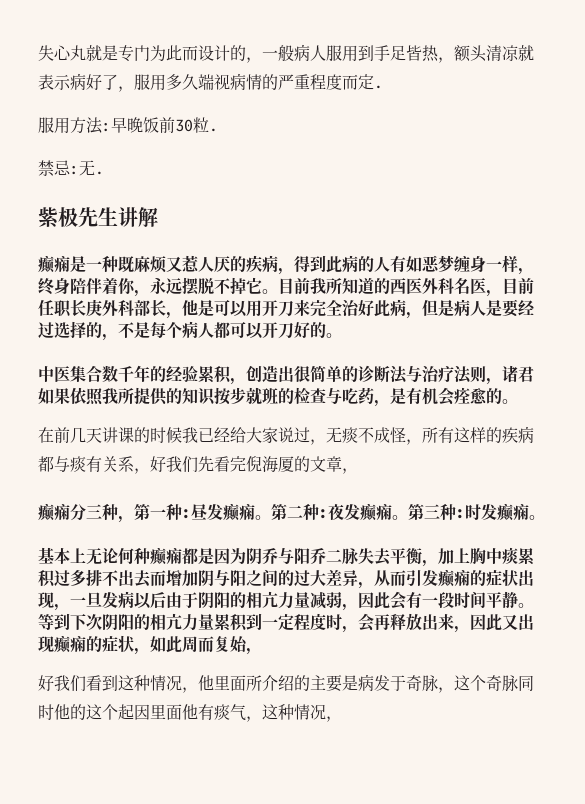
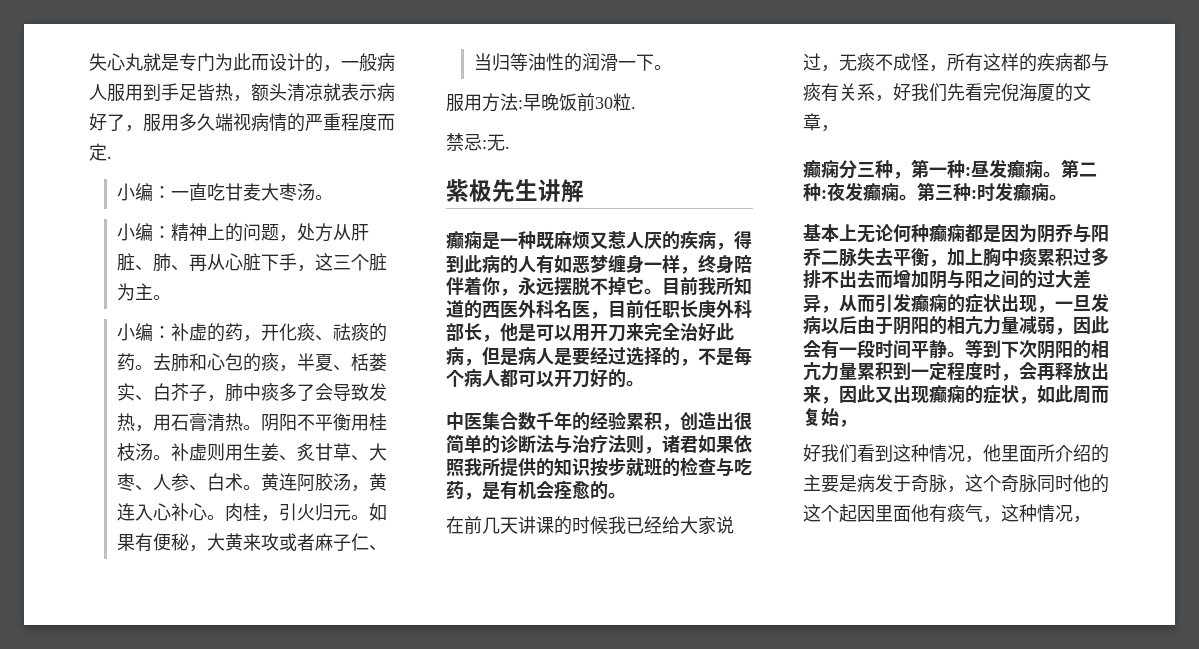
(383, 87) none -> [116,183,333,201] [116,223,369,242] [116,253,387,272] [116,283,171,301] [116,323,387,342] [116,353,387,372] [116,383,387,402] [116,413,387,432] [116,443,387,461] [116,473,387,492] [116,503,387,522] [116,533,387,552] [473,53,672,72] // 小编：一直吃甘麦大枣汤。 // 小编：精神上的问题，处方从肝脏、肺、再从心脏下手，这三个脏为主。 // 小编：补虚的药，开化痰、祛痰的药。去肺和心包的痰，半夏、栝蒌实、白芥子，肺中痰多了会导致发热，用石膏清热。阴阳不平衡用桂枝汤。补虚则用生姜、炙甘草、大枣、人参、白术。黄连阿胶汤，黄连入心补心。肉桂，引火归元。如果有便秘，大黄来攻或者麻子仁、当归等油性的润滑一下。

